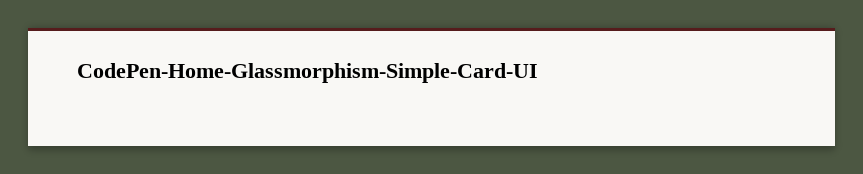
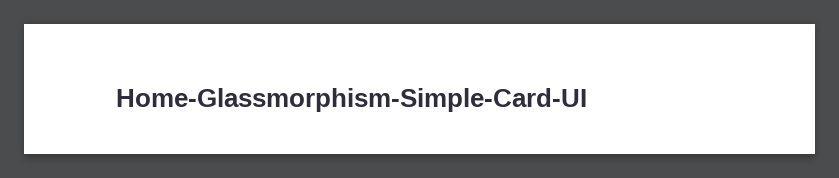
[77,63,538,83] CodePen-Home-Glassmorphism-Simple-Card-UI -> [116,88,587,112] Home-Glassmorphism-Simple-Card-UI

